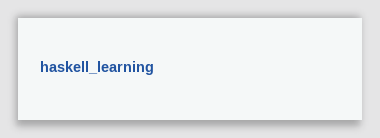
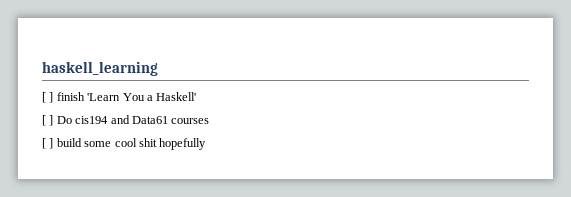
(154, 68) none -> [42,92,197,103] [42,115,210,126] [42,138,207,150] // [ ] finish 'Learn You a Haskell' // [ ] Do cis194 and Data61 courses // [ ] build some cool shit hopefully

